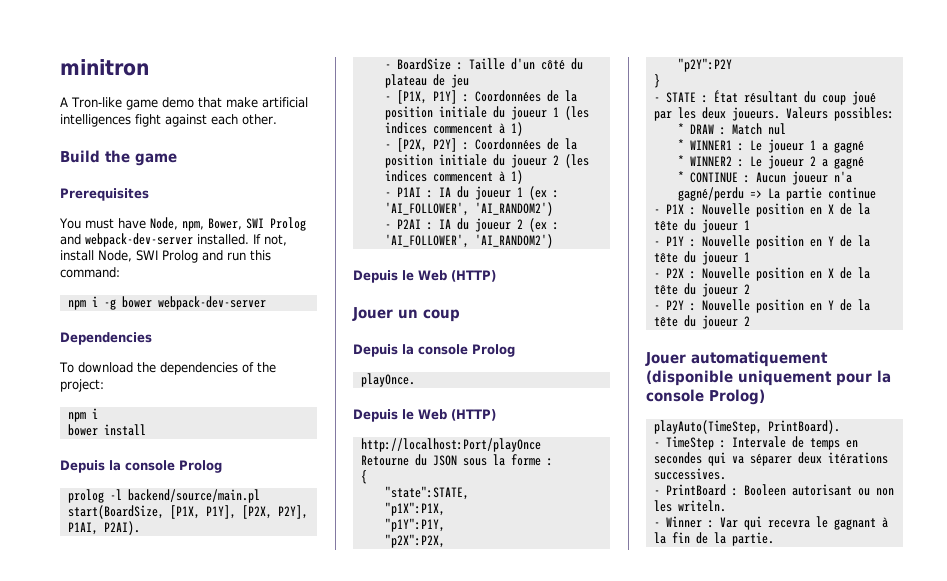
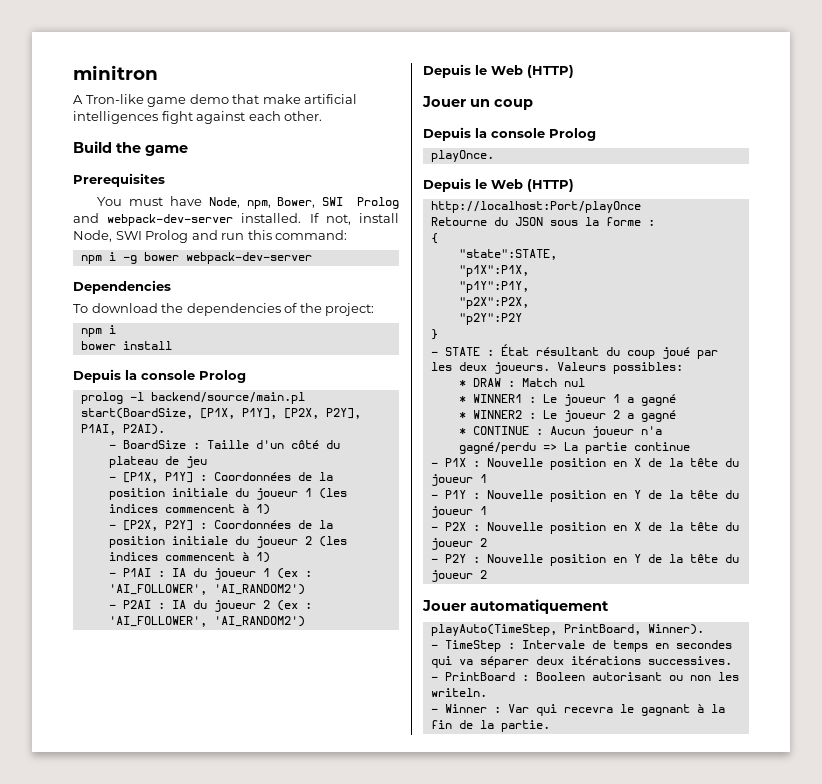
[646,370,891,386] [646,389,765,405] (disponible uniquement pour la console Prolog) -> (609, 606) none
[767,420,840,434] PrintBoard). -> [563,624,704,635] PrintBoard, Winner).

